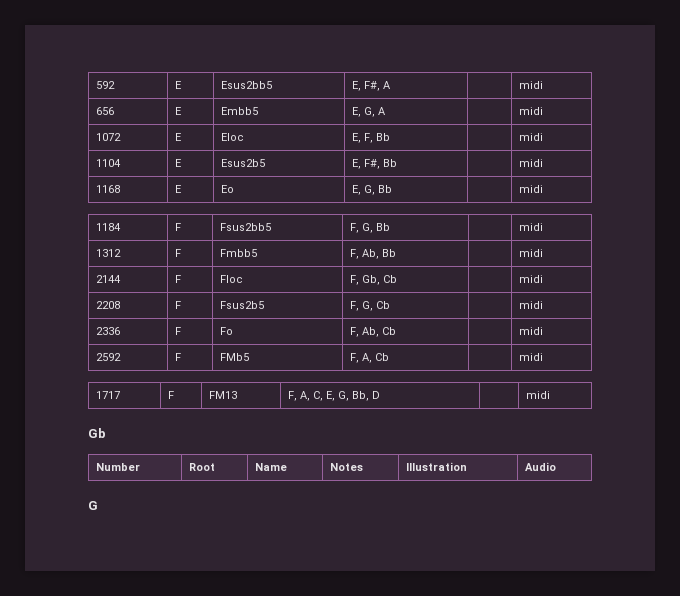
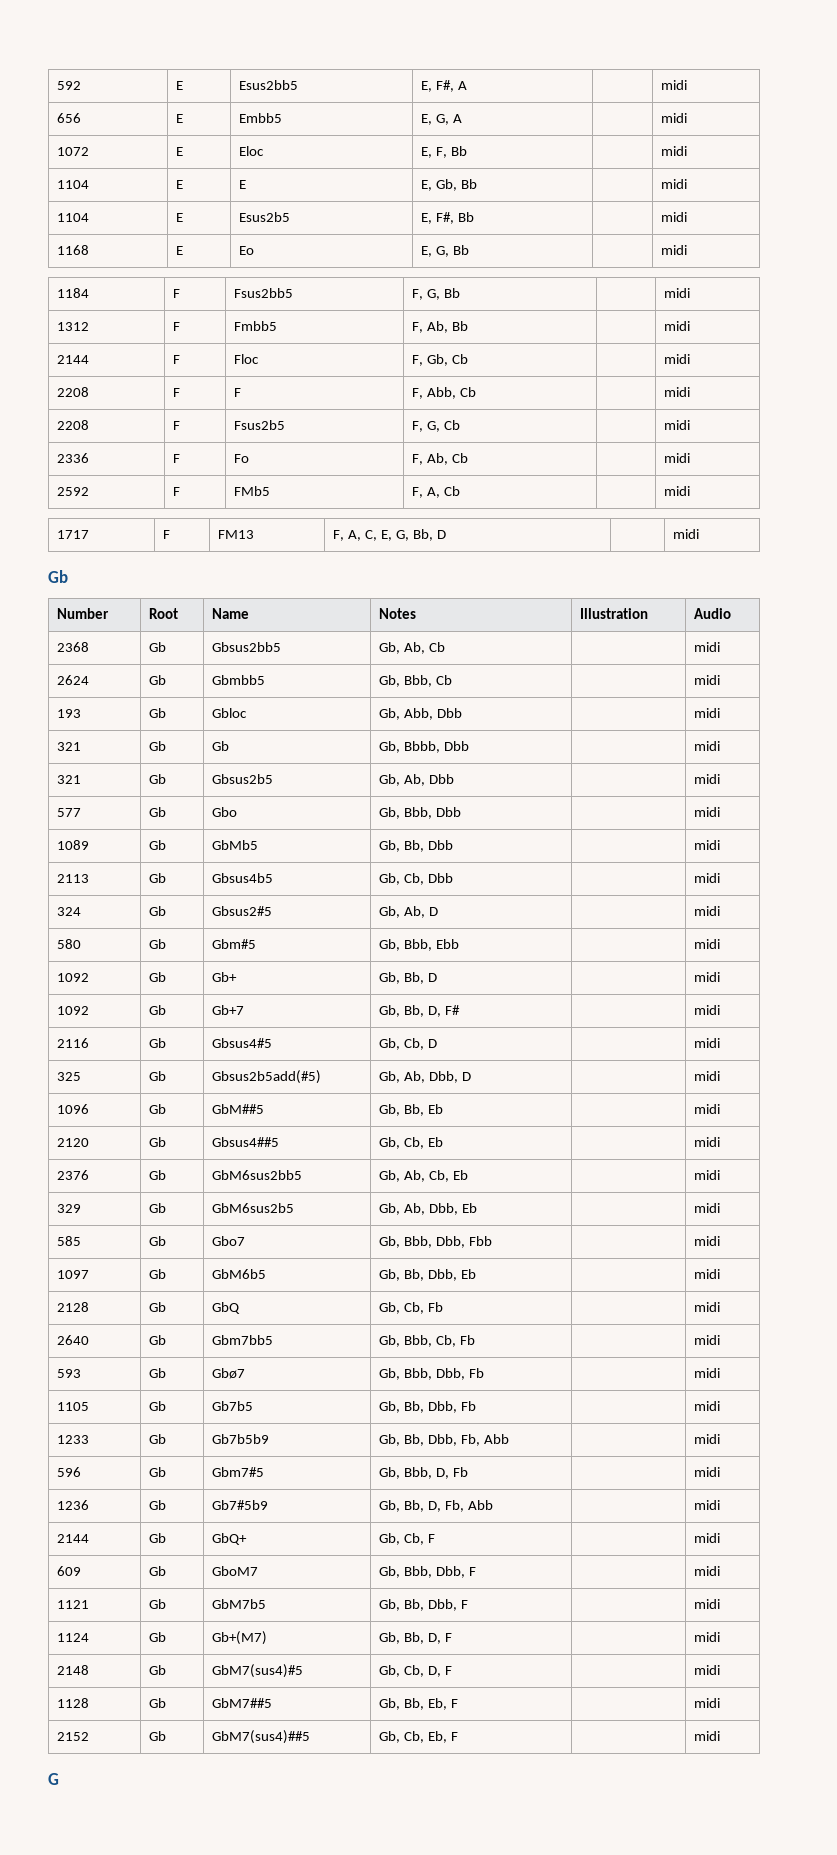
(544, 137) none -> [57,180,90,189] [176,180,184,189] [239,180,247,189] [421,179,478,191] [661,179,688,189] // 1104 | E | E | E, Gb, Bb | | midi
(544, 279) none -> [57,387,90,397] [173,388,181,397] [234,388,242,397] [412,387,477,399] [664,387,691,397] // 2208 | F | F | F, Abb, Cb | | midi
(557, 466) none -> [57,642,90,652] [149,642,167,652] [212,642,282,652] [379,642,446,654] [694,642,721,652] [57,675,90,685] [149,675,167,685] [212,675,266,685] [379,675,453,687] [694,675,721,685] [57,709,82,718] [149,708,167,718] [212,708,248,718] [379,708,463,720] [694,708,721,718] [57,742,82,751] [149,741,167,751] [212,741,230,751] [379,741,470,753] [694,741,721,751] [57,775,82,784] [149,774,167,784] [212,774,274,784] [379,774,455,786] [694,774,721,784] [57,808,82,817] [149,807,167,817] [212,807,238,817] [379,807,462,819] [694,807,721,817] [57,840,90,850] [149,840,167,850] [212,840,259,850] [379,840,454,852] [694,840,721,850] [57,874,90,883] [149,873,167,883] [212,873,274,883] [379,873,454,885] [694,873,721,883] [57,907,82,916] [149,906,167,916] [212,906,273,916] [379,906,439,918] [694,906,721,916] [57,939,82,949] [149,939,167,949] [212,939,257,949] [379,939,460,951] [694,939,721,949] [57,973,90,982] [149,972,167,982] [212,972,238,982] [379,972,438,984] [694,972,721,982] [57,1006,90,1015] [149,1005,167,1015] [212,1005,245,1015] [379,1005,461,1017] [694,1005,721,1015] [57,1038,90,1048] [149,1038,167,1048] [212,1038,273,1048] [379,1038,438,1050] [694,1038,721,1048] [57,1072,82,1081] [149,1071,167,1081] [212,1070,322,1084] [379,1071,472,1083] [694,1071,721,1081] [57,1104,90,1114] [149,1104,167,1114] [212,1104,265,1114] [379,1104,444,1116] [694,1104,721,1114] [57,1138,90,1147] [149,1137,167,1147] [212,1137,280,1147] [379,1137,444,1149] [694,1137,721,1147] [57,1170,90,1180] [149,1170,167,1180] [212,1170,303,1180] [379,1170,469,1182] [694,1170,721,1180] [57,1204,82,1213] [149,1203,167,1213] [212,1203,295,1213] [379,1203,478,1215] [694,1203,721,1213] [57,1236,82,1246] [149,1236,167,1246] [212,1236,246,1246] [379,1236,493,1248] [694,1236,721,1246] [57,1270,90,1279] [149,1269,167,1279] [212,1269,267,1279] [379,1269,477,1281] [694,1269,721,1279] [57,1302,90,1312] [149,1302,167,1312] [212,1302,241,1314] [379,1302,444,1314] [694,1302,721,1312] [57,1335,90,1345] [149,1335,167,1345] [212,1335,274,1345] [379,1335,476,1347] [694,1335,721,1345] [57,1369,82,1378] [149,1368,167,1378] [212,1368,246,1379] [379,1368,485,1380] [694,1368,721,1378] [57,1402,90,1411] [149,1401,167,1411] [212,1401,254,1411] [379,1401,477,1413] [694,1401,721,1411] [57,1435,90,1444] [149,1434,167,1444] [212,1434,270,1444] [379,1434,510,1446] [694,1434,721,1444] [57,1467,82,1477] [149,1467,167,1477] [212,1467,265,1477] [379,1467,469,1479] [694,1467,721,1477] [57,1500,90,1510] [149,1500,167,1510] [212,1500,269,1510] [379,1500,494,1512] [694,1500,721,1510] [57,1534,90,1543] [149,1533,167,1543] [212,1533,248,1545] [379,1533,436,1545] [694,1533,721,1543] [57,1566,82,1576] [149,1566,167,1576] [212,1566,259,1576] [379,1566,477,1578] [694,1566,721,1576] [57,1600,90,1609] [149,1599,167,1609] [212,1599,267,1609] [379,1599,469,1611] [694,1599,721,1609] [57,1633,90,1642] [149,1632,167,1642] [212,1631,268,1645] [379,1632,453,1644] [694,1632,721,1642] [57,1665,90,1675] [149,1665,167,1675] [212,1664,304,1678] [379,1665,453,1677] [694,1665,721,1675] [57,1698,90,1708] [149,1698,167,1708] [212,1698,273,1708] [379,1698,459,1710] [694,1698,721,1708] [57,1732,90,1741] [149,1731,167,1741] [212,1730,311,1744] [379,1731,459,1743] [694,1731,721,1741] // 2368 | Gb | Gbsus2bb5 | Gb, Ab, Cb | | midi // 2624 | Gb | Gbmbb5 | Gb, Bbb, Cb | | midi // 193 | Gb | Gbloc | Gb, Abb, Dbb | | midi // 321 | Gb | Gb | Gb, Bbbb, Dbb | | midi // 321 | Gb | Gbsus2b5 | Gb, Ab, Dbb | | midi // 577 | Gb | Gbo | Gb, Bbb, Dbb | | midi // 1089 | Gb | GbMb5 | Gb, Bb, Dbb | | midi // 2113 | Gb | Gbsus4b5 | Gb, Cb, Dbb | | midi // 324 | Gb | Gbsus2#5 | Gb, Ab, D | | midi // 580 | Gb | Gbm#5 | Gb, Bbb, Ebb | | midi // 1092 | Gb | Gb+ | Gb, Bb, D | | midi // 1092 | Gb | Gb+7 | Gb, Bb, D, F# | | midi // 2116 | Gb | Gbsus4#5 | Gb, Cb, D | | midi // 325 | Gb | Gbsus2b5add(#5) | Gb, Ab, Dbb, D | | midi // 1096 | Gb | GbM##5 | Gb, Bb, Eb | | midi // 2120 | Gb | Gbsus4##5 | Gb, Cb, Eb | | midi // 2376 | Gb | GbM6sus2bb5 | Gb, Ab, Cb, Eb | | midi // 329 | Gb | GbM6sus2b5 | Gb, Ab, Dbb, Eb | | midi // 585 | Gb | Gbo7 | Gb, Bbb, Dbb, Fbb | | midi // 1097 | Gb | GbM6b5 | Gb, Bb, Dbb, Eb | | midi // 2128 | Gb | GbQ | Gb, Cb, Fb | | midi // 2640 | Gb | Gbm7bb5 | Gb, Bbb, Cb, Fb | | midi // 593 | Gb | Gbø7 | Gb, Bbb, Dbb, Fb | | midi // 1105 | Gb | Gb7b5 | Gb, Bb, Dbb, Fb | | midi // 1233 | Gb | Gb7b5b9 | Gb, Bb, Dbb, Fb, Abb | | midi // 596 | Gb | Gbm7#5 | Gb, Bbb, D, Fb | | midi // 1236 | Gb | Gb7#5b9 | Gb, Bb, D, Fb, Abb | | midi // 2144 | Gb | GbQ+ | Gb, Cb, F | | midi // 609 | Gb | GboM7 | Gb, Bbb, Dbb, F | | midi // 1121 | Gb | GbM7b5 | Gb, Bb, Dbb, F | | midi // 1124 | Gb | Gb+(M7) | Gb, Bb, D, F | | midi // 2148 | Gb | GbM7(sus4)#5 | Gb, Cb, D, F | | midi // 1128 | Gb | GbM7##5 | Gb, Bb, Eb, F | | midi // 2152 | Gb | GbM7(sus4)##5 | Gb, Cb, Eb, F | | midi

